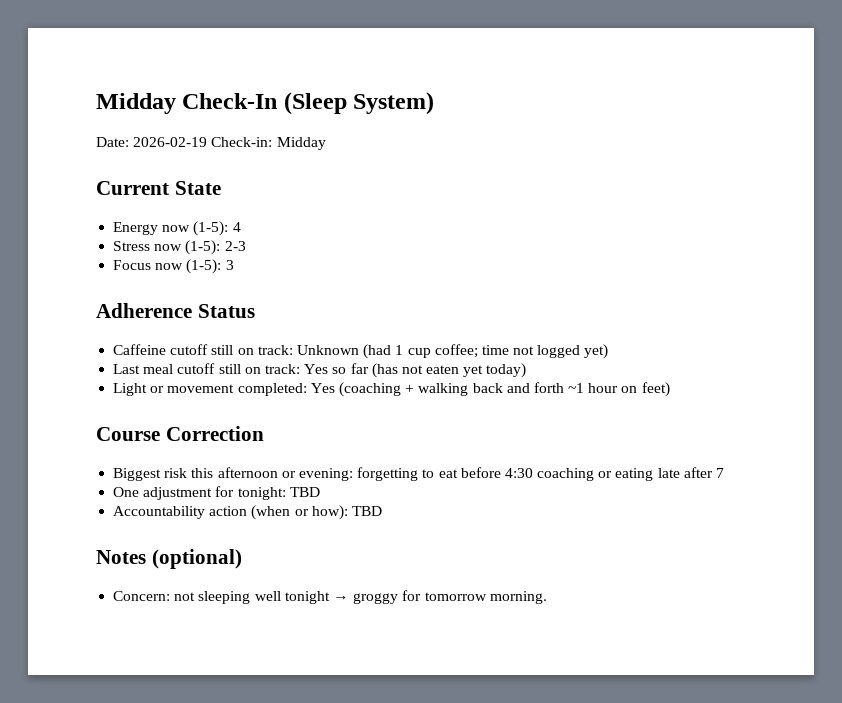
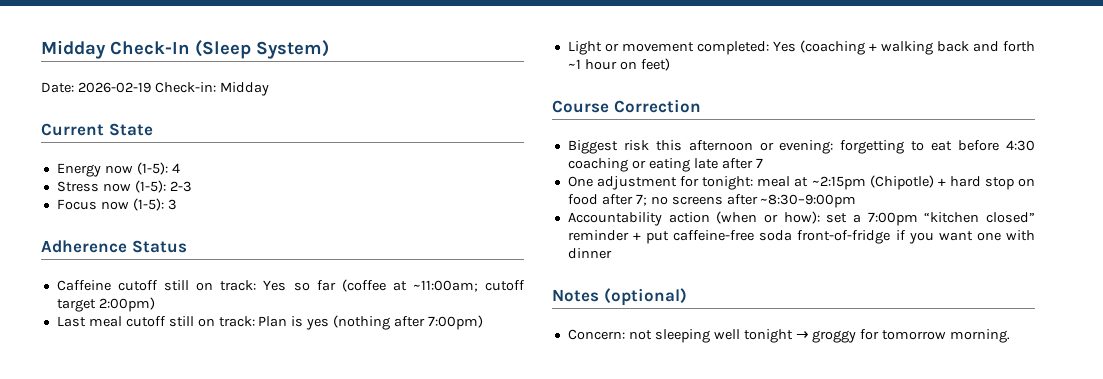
[296,344,609,359] Unknown (had 1 cup coffee; time not logged yet) -> [263,279,526,292] [56,297,155,312] Yes so far (coffee at ~11:00am; cutoff target 2:00pm)
[304,363,527,378] Yes so far (has not eaten yet today) -> [258,315,484,330] Plan is yes (nothing after 7:00pm)
[289,487,320,497] TBD -> [757,175,1036,190] [567,194,857,208] meal at ~2:15pm (Chipotle) + hard stop on food after 7; no screens after ~8:30–9:00pm
[351,506,382,516] TBD -> [826,212,1035,226] [567,230,1035,244] [567,248,612,259] set a 7:00pm “kitchen closed” reminder + put caffeine-free soda front-of-fridge if you want one with dinner

